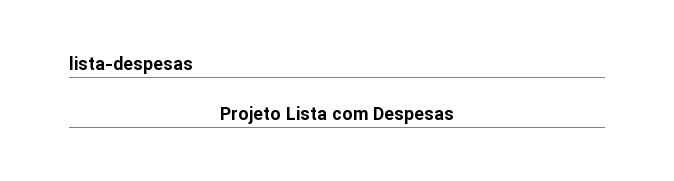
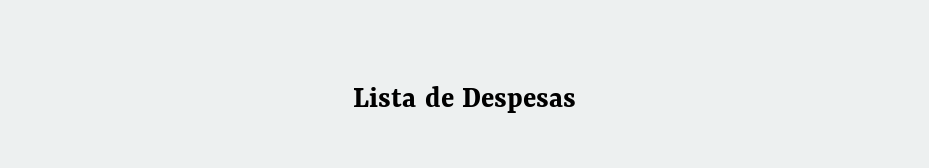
[69,56,193,74] [220,106,368,124] lista-despesas // Projeto Lista com -> [353,86,454,107] Lista de

